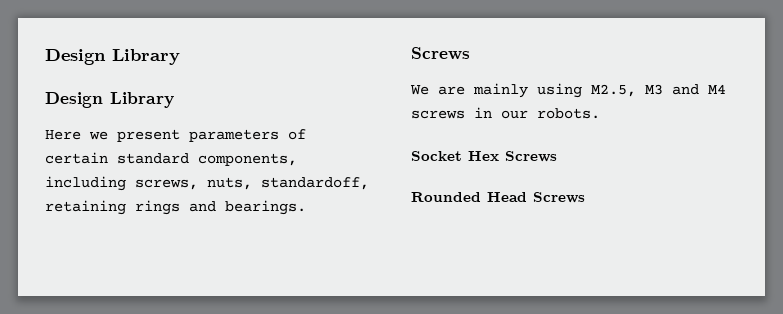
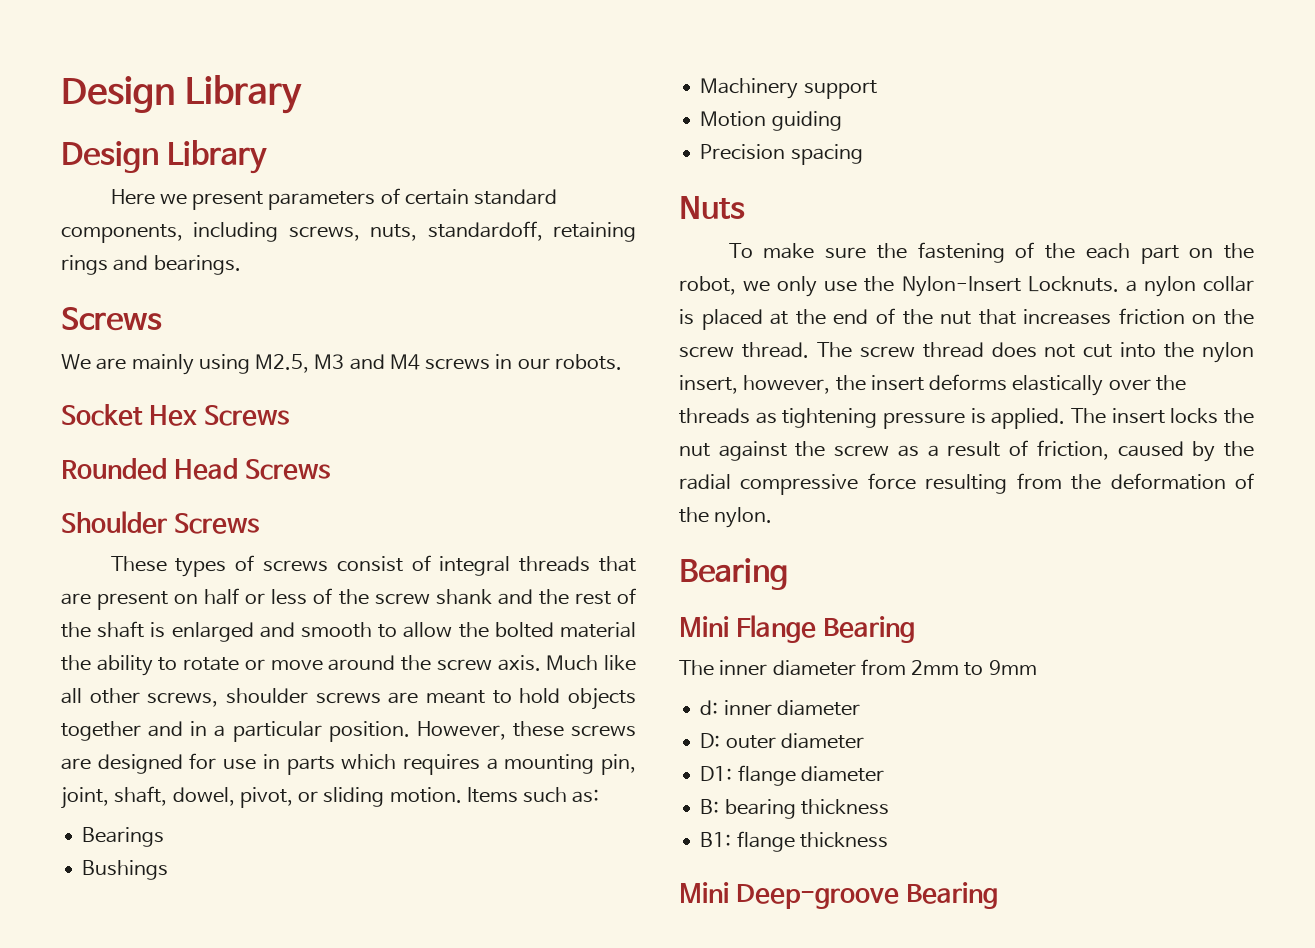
(585, 197) none -> [61,511,260,534] [110,555,636,577] [61,588,636,610] [61,621,637,642] [61,655,637,676] [61,688,636,710] [61,721,636,742] [61,753,636,775] [61,786,600,809] [82,827,165,847] [82,860,169,880] [700,78,877,99] [700,111,842,131] [700,144,863,165] [679,196,745,219] [728,242,1254,264] [679,276,1254,297] [679,308,1254,330] [679,342,1254,363] [679,374,1186,396] [679,408,1254,429] [679,440,1254,462] [679,473,1254,495] [679,507,773,528] [679,558,788,590] [679,615,916,643] [679,659,1037,676] [700,700,860,716] [700,733,864,749] [700,765,884,786] [700,799,889,819] [700,831,888,852] [679,882,999,909] // Shoulder Screws // These types of screws consist of integral threads that are present on half or less of the screw shank and the rest of the shaft is enlarged and smooth to allow the bolted material the ability to rotate or move around the screw axis. Much like all other screws, shoulder screws are meant to hold objects together and in a particular position. However, these screws are designed for use in parts which requires a mounting pin, joint, shaft, dowel, pivot, or sliding motion. Items such as: // Bearings // Bushings // Machinery support // Motion guiding // Precision spacing // Nuts // To make sure the fastening of the each part on the robot, we only use the Nylon-Insert Locknuts. a nylon collar is placed at the end of the nut that increases friction on the screw thread. The screw thread does not cut into the nylon insert, however, the insert deforms elastically over the threads as tightening pressure is applied. The insert locks the nut against the screw as a result of friction, caused by the radial compressive force resulting from the deformation of the nylon. // Bearing // Mini Flange Bearing // The inner diameter from 2mm to 9mm // d: inner diameter // D: outer diameter // D1: flange diameter // B: bearing thickness // B1: flange thickness // Mini Deep-groove Bearing

